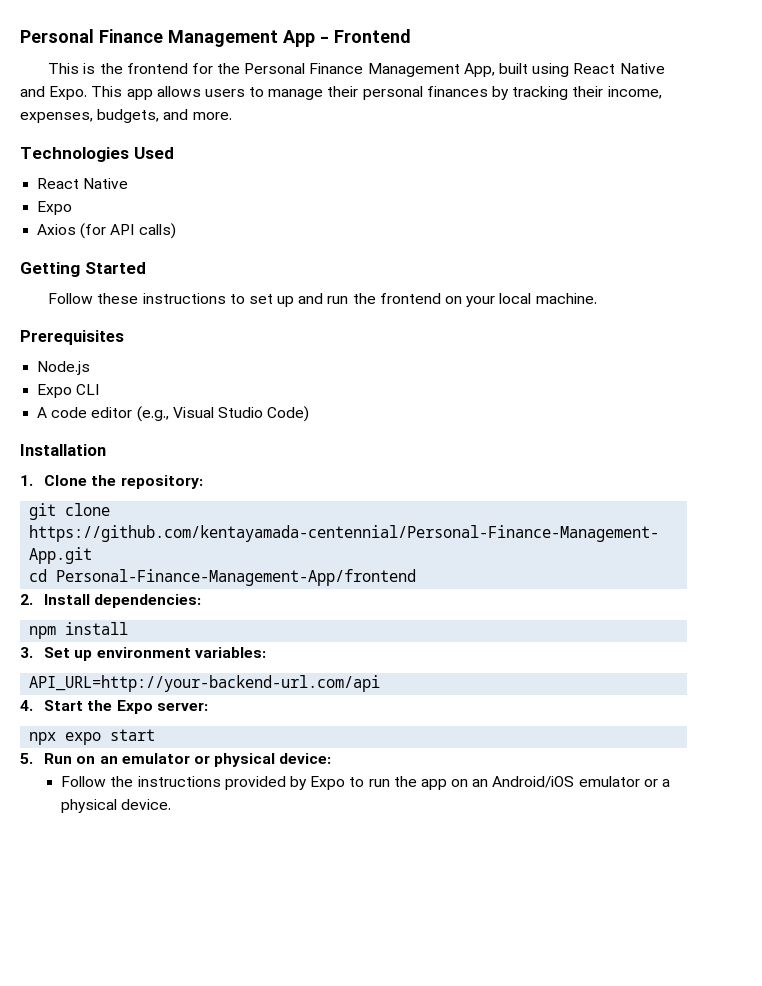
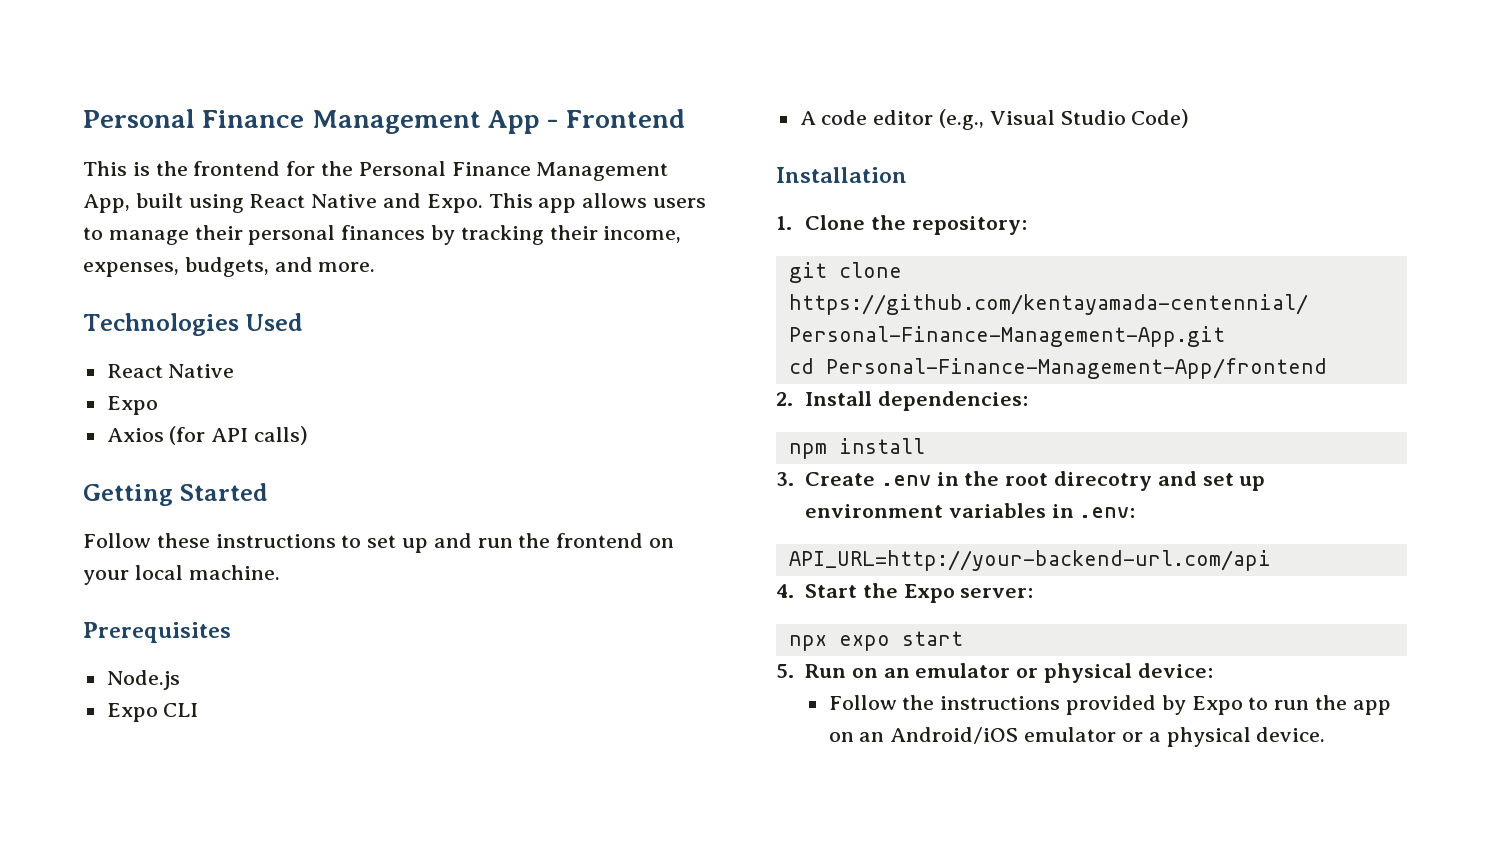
[44,647,266,661] Set up environment variables: -> [805,471,1266,491] [805,503,1136,518] Create .env in the root direcotry and set up environment variables in .env:

